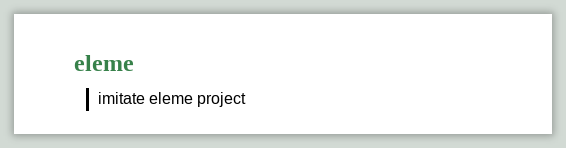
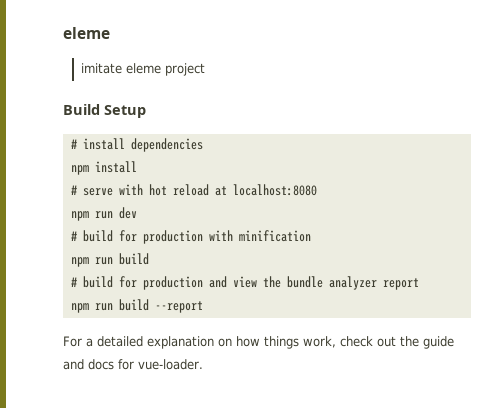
(247, 99) none -> [63,104,146,118] [70,138,203,152] [70,161,137,175] [70,184,317,196] [70,207,137,221] [70,230,311,244] [70,253,149,267] [70,276,419,290] [70,299,203,313] [63,336,454,349] [63,359,203,370] // Build Setup // # install dependencies // npm install // # serve with hot reload at localhost:8080 // npm run dev // # build for production with minification // npm run build // # build for production and view the bundle analyzer report // npm run build --report // For a detailed explanation on how things work, check out the guide and docs for vue-loader.

